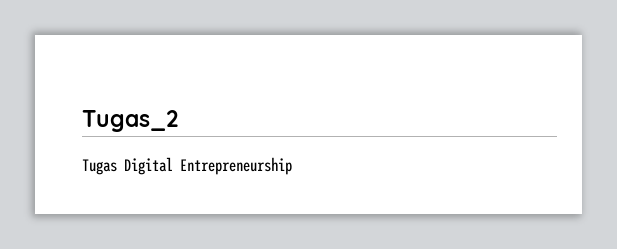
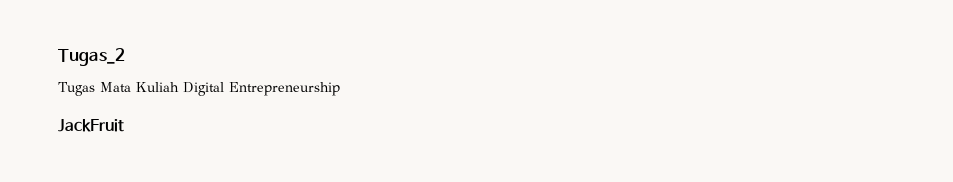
(117, 167) none -> [99,82,179,92] Mata Kuliah
(292, 166) none -> [58,119,124,132] // JackFruit

